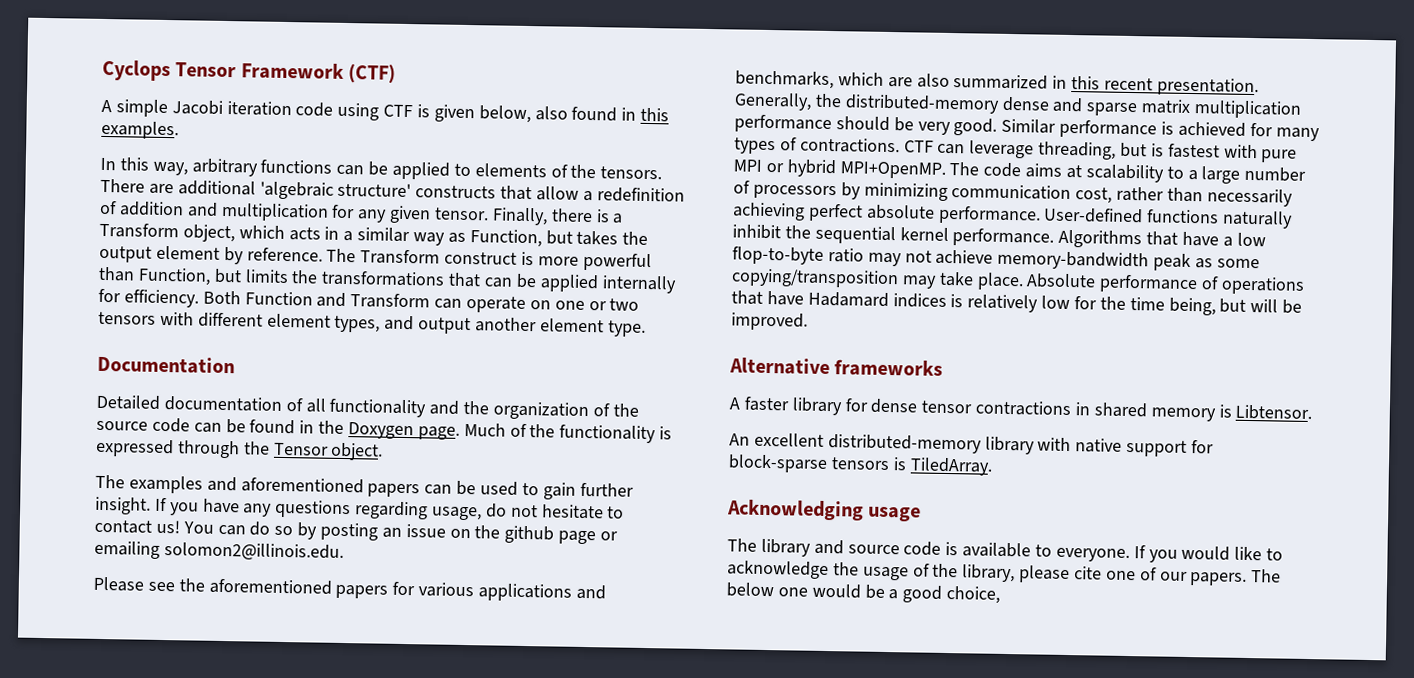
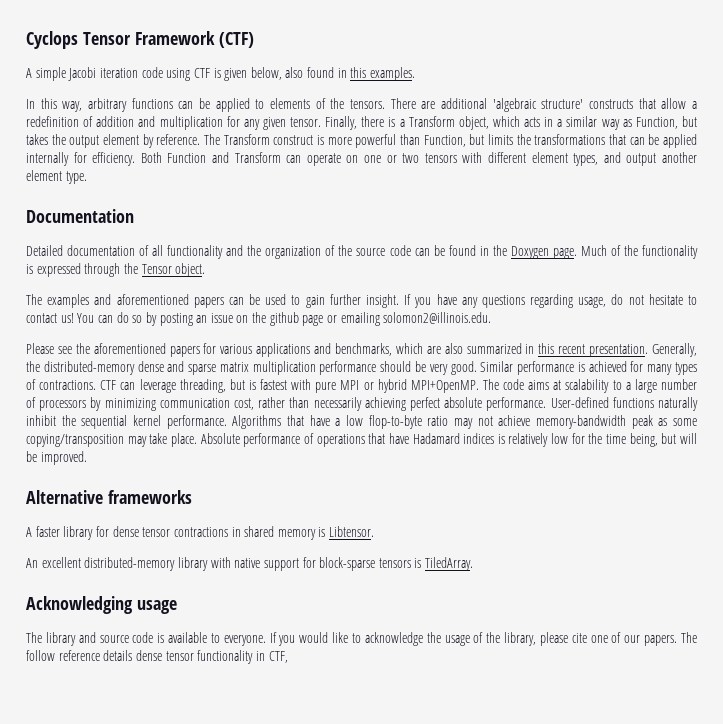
[726,582,1001,604] below one would be a good choice, -> [26,650,288,664] follow reference details dense tensor functionality in CTF,

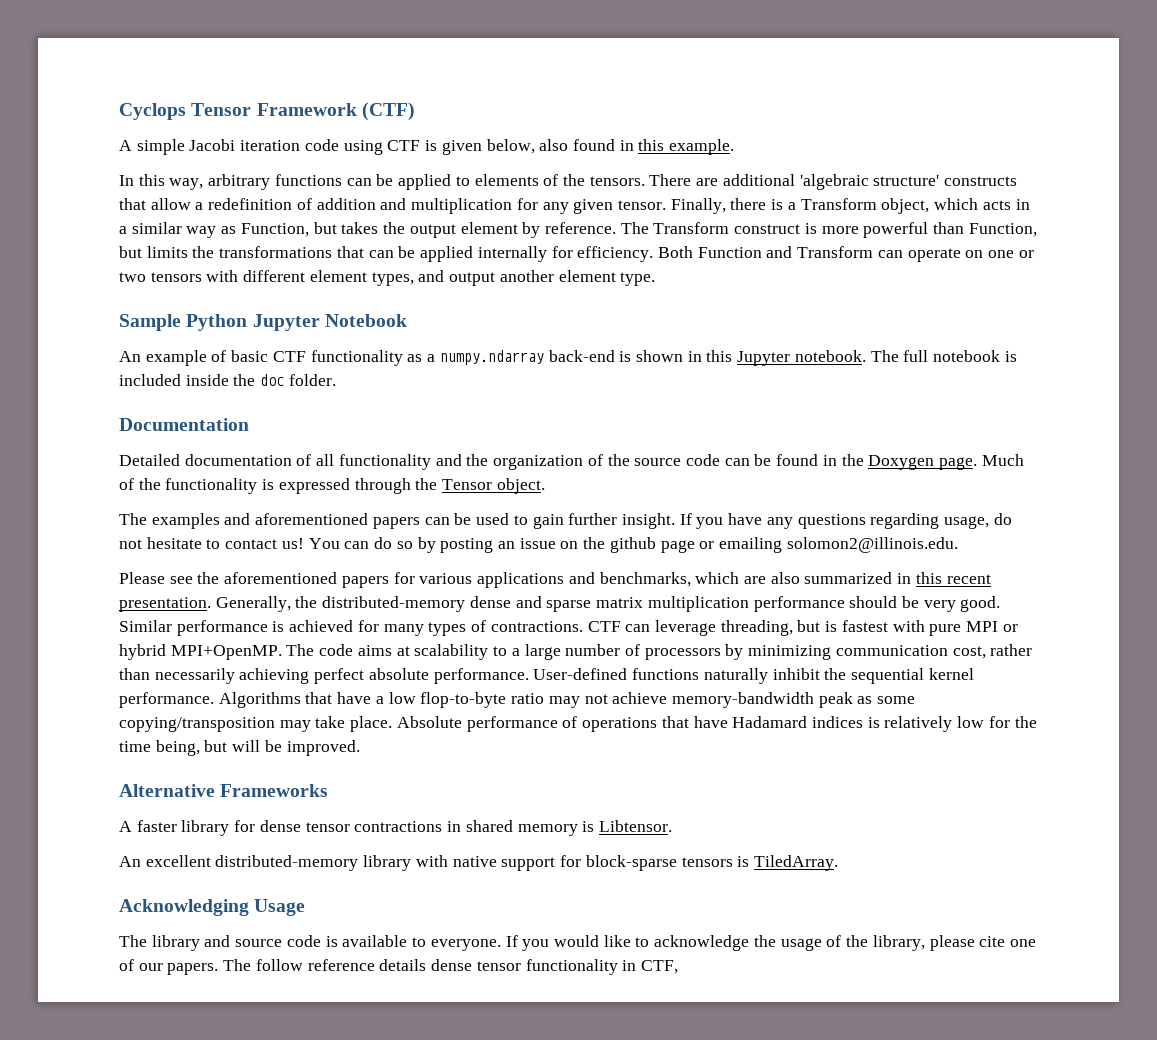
[370,67,416,81] examples. -> [669,139,735,155] example.
(87, 177) none -> [119,314,407,331] [119,350,1017,366] [119,374,336,386] // Sample Python Jupyter Notebook // An example of basic CTF functionality as a numpy.ndarray back-end is shown in this Jupyter notebook. The full notebook is included inside the doc folder.
[107,490,192,504] frameworks -> [220,784,329,797] Frameworks
[136,600,177,614] usage -> [254,899,306,916] Usage

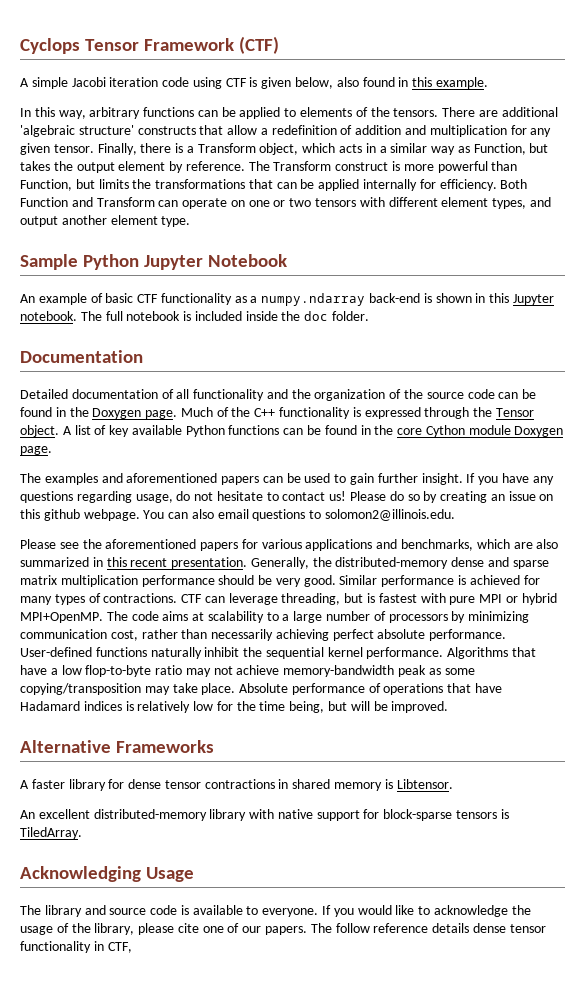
(161, 484) none -> [254,408,276,417] C++
(545, 486) none -> [62,425,564,437] [20,446,52,455] A list of key available Python functions can be found in the core Cython module Doxygen page.
[308,538,370,549] You can -> [350,491,387,501] Please
[440,538,494,553] posting -> [440,491,488,503] creating
[583,537,783,553] the github page or emailing -> [20,509,322,521] this github webpage. You can also email questions to

